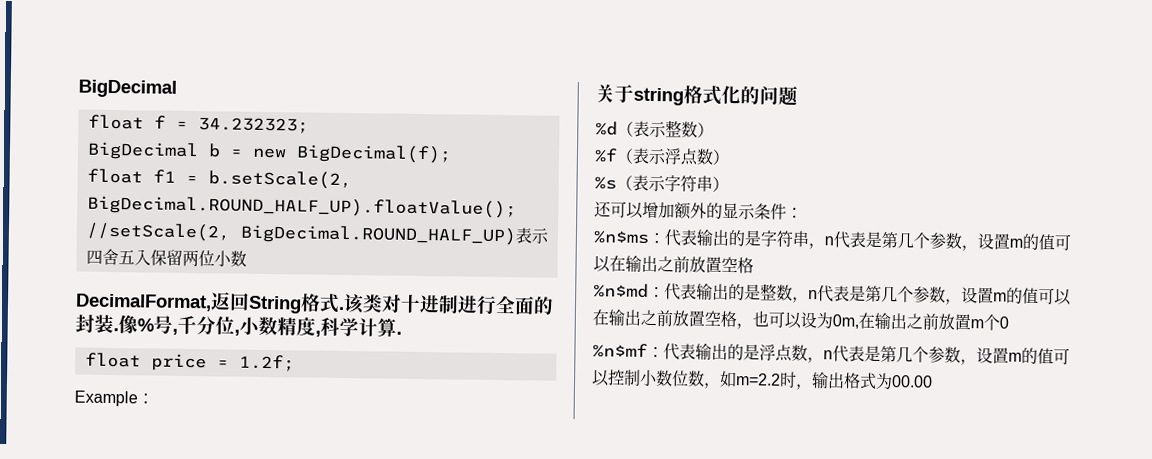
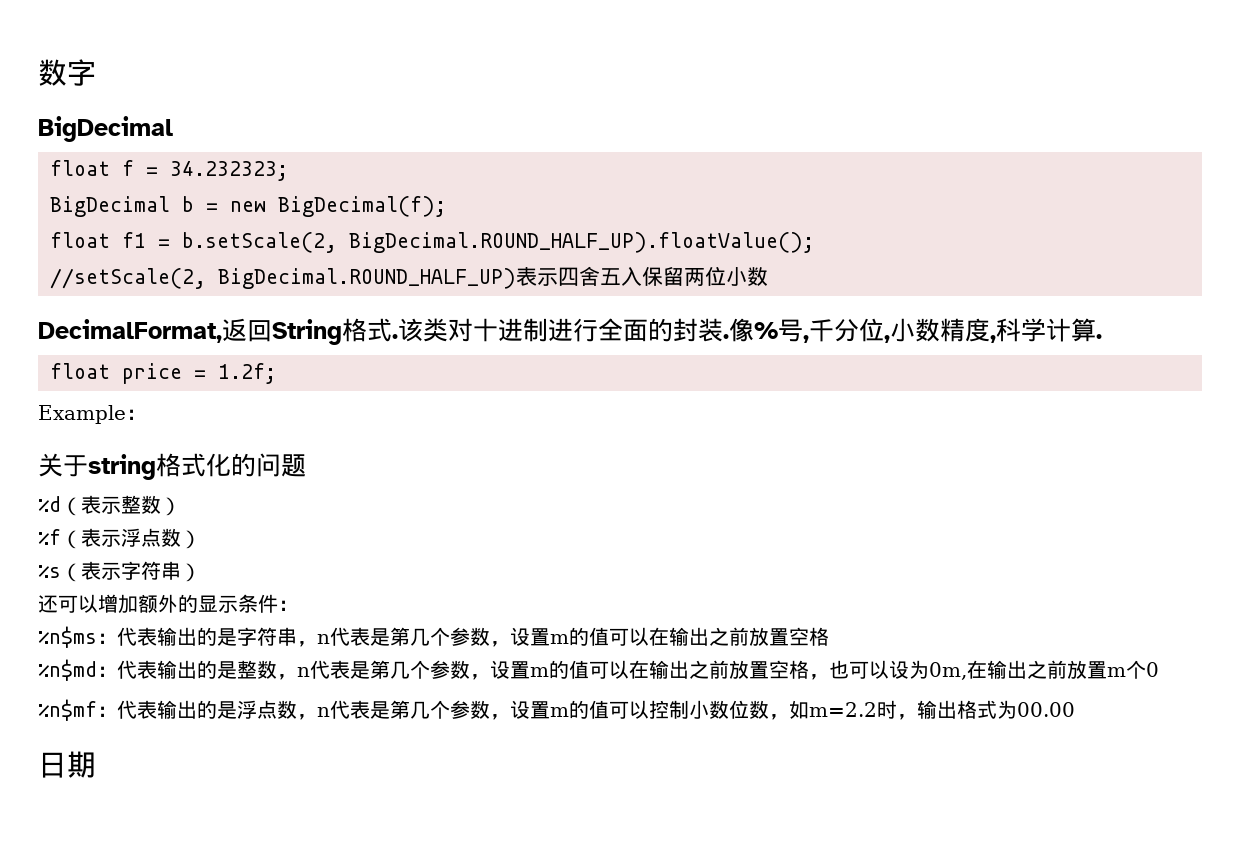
(78, 88) none -> [38,59,96,86] 数字 //
(933, 381) none -> [38,751,96,778] // 日期

